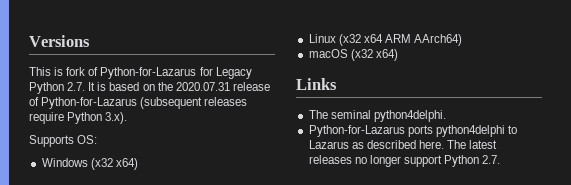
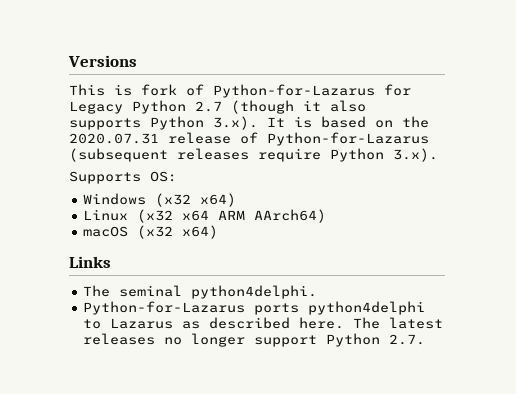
[67,82,86,91] 2.7. -> [195,100,366,114] [69,116,258,130] 2.7 (though it also supports Python 3.x).

